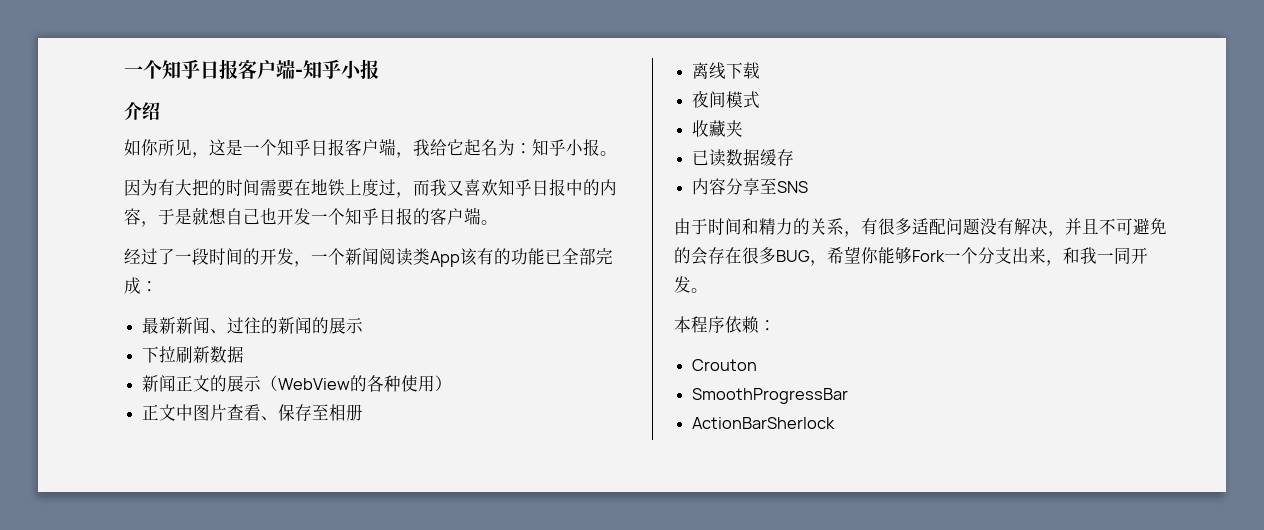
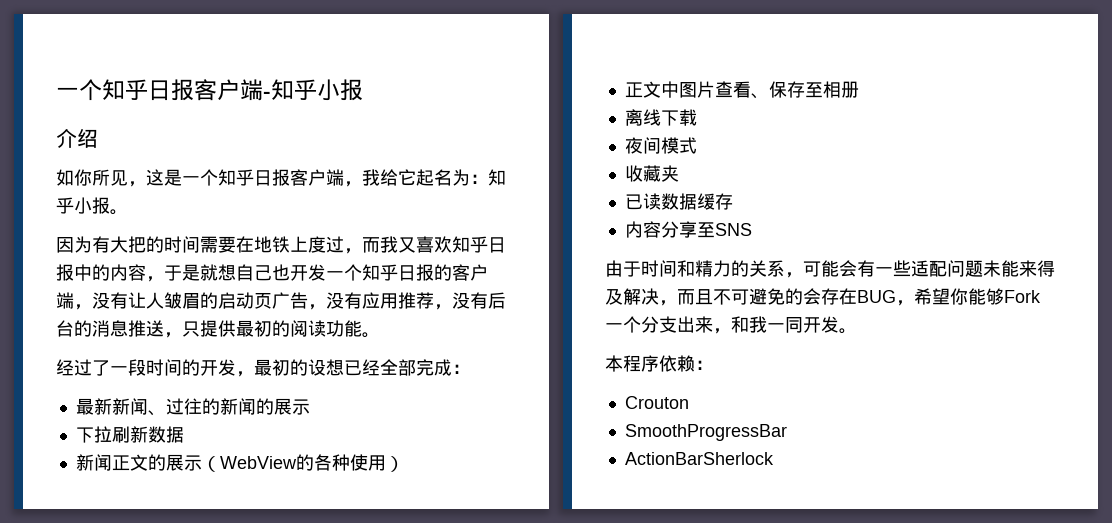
(481, 216) none -> [74,292,506,310] [56,320,362,338] ，没有让人皱眉的启动页广告，没有应用推荐，没有后台的消息推送，只提供最初的阅读功能
[311,248,562,267] 一个新闻阅读类App该有的功能已 -> [254,359,380,376] 最初的设想已经
[861,218,1082,237] 有很多适配问题没有解决，并 -> [803,260,1055,277] [605,288,695,306] 可能会有一些适配问题未能来得及解决，而
[742,247,776,264] 很多 -> (857, 296) none

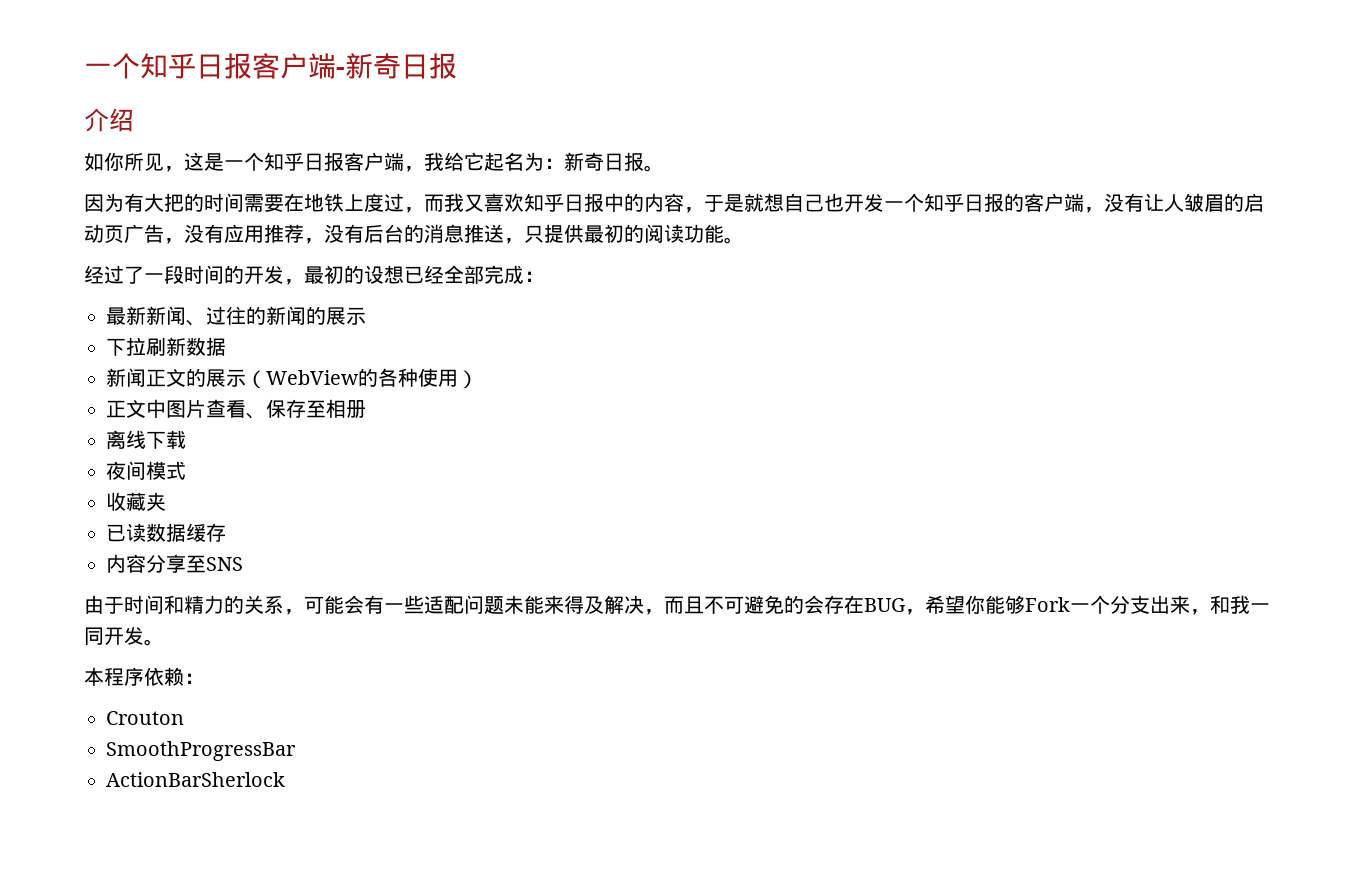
[271,79,340,101] 知乎小 -> [345,53,429,79] 新奇日
[488,169,506,186] [56,197,92,214] 知乎小 -> [564,152,624,171] 新奇日

